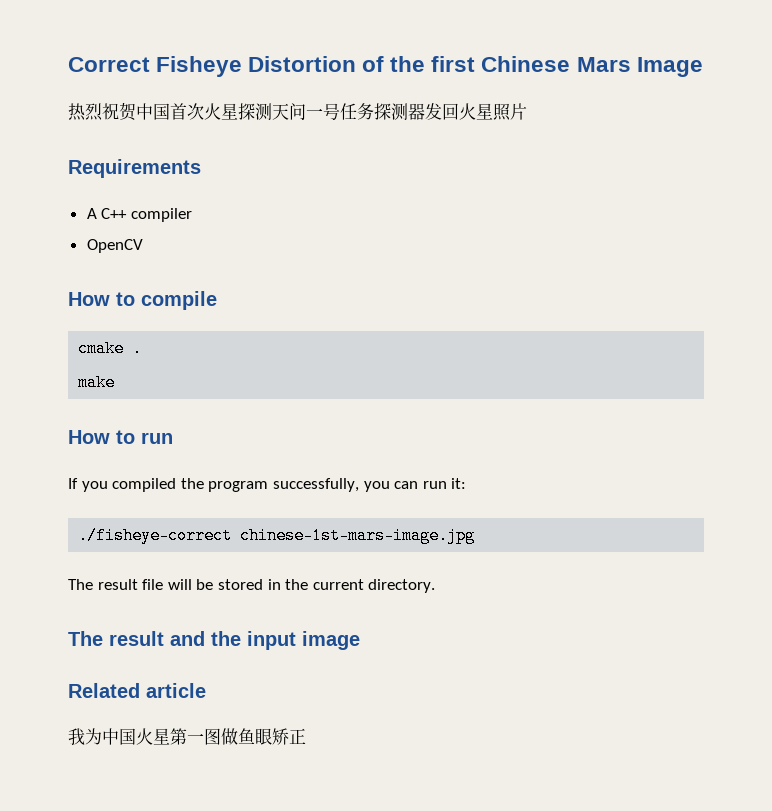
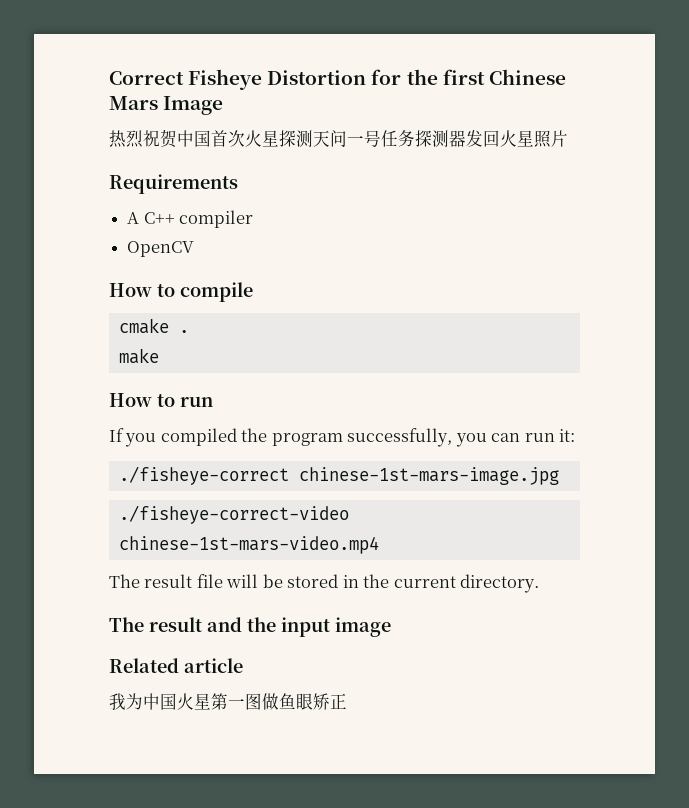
[362,56,385,72] of -> [371,69,402,85] for
(476, 535) none -> [118,505,349,524] [118,536,379,554] // ./fisheye-correct-video chinese-1st-mars-video.mp4

